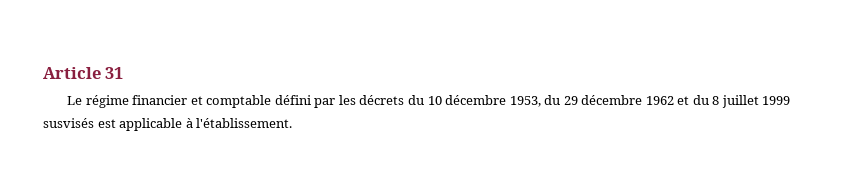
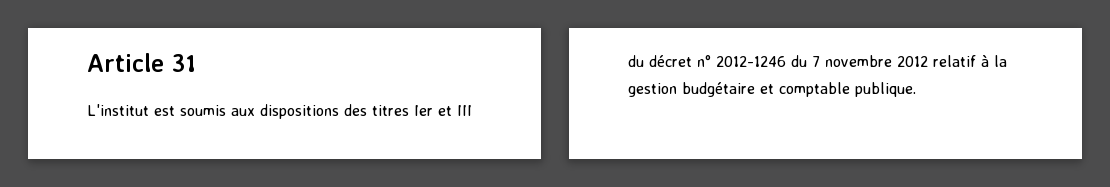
[67,95,791,108] [43,118,293,131] Le régime financier et comptable défini par les décrets du 10 décembre 1953, du 29 décembre 1962 et du 8 juillet 1999 susvisés est applicable à l'établissement. -> [87,104,472,119] [628,55,1007,67] [628,82,916,97] L'institut est soumis aux dispositions des titres Ier et III du décret n° 2012-1246 du 7 novembre 2012 relatif à la gestion budgétaire et comptable publique.

